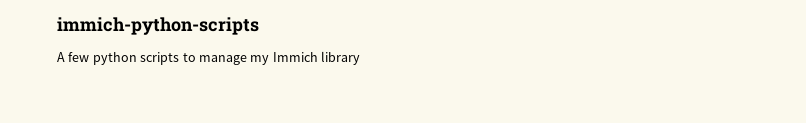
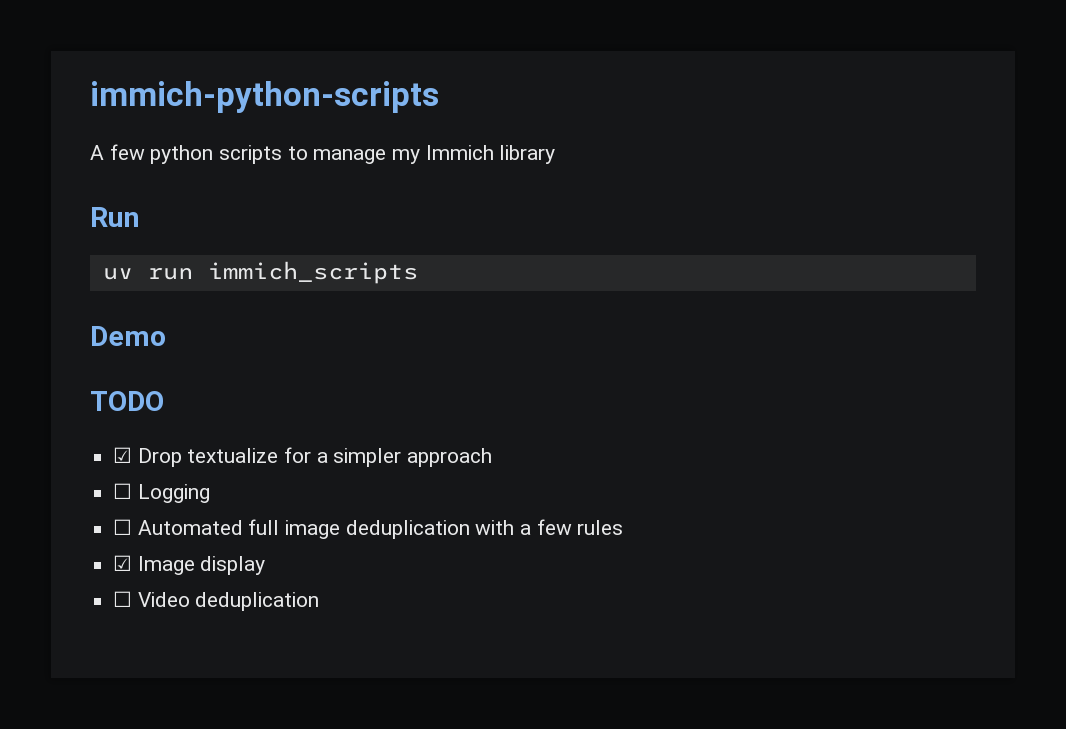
(360, 58) none -> [90,207,140,227] [102,261,418,284] [90,326,166,346] [90,391,164,411] [113,447,493,467] [113,483,210,503] [113,519,624,539] [113,555,266,575] [113,591,320,611] // Run // uv run immich_scripts // Demo // TODO // ☑ Drop textualize for a simpler approach // ☐ Logging // ☐ Automated full image deduplication with a few rules // ☑ Image display // ☐ Video deduplication

